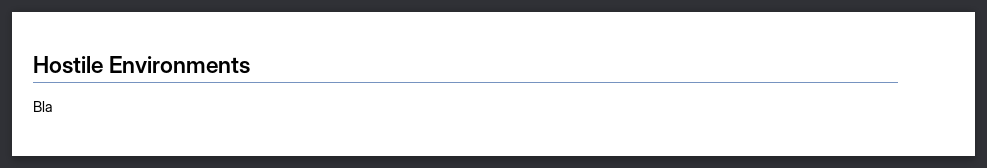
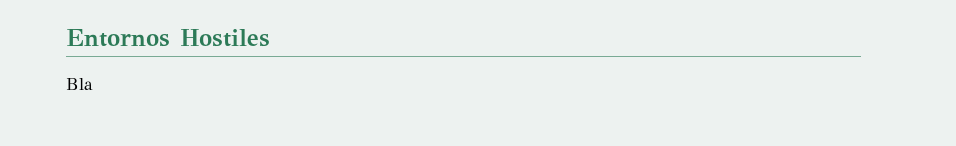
[33,56,251,74] Hostile Environments -> [66,29,270,47] Entornos Hostiles

